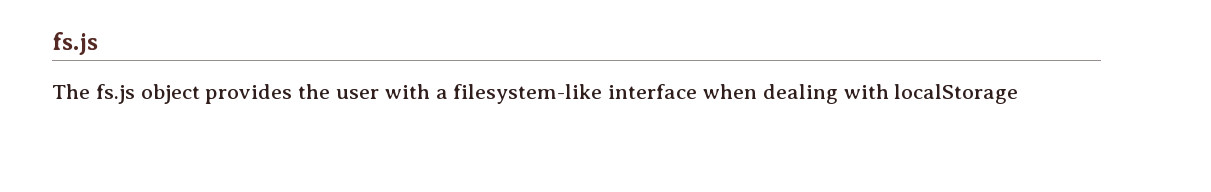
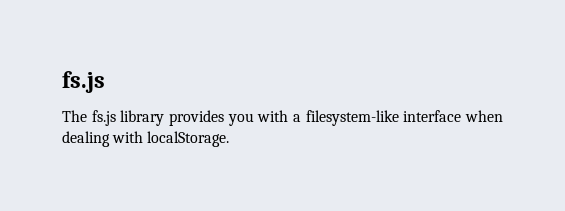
[140,84,380,104] object provides the user -> [120,110,254,126] library provides you
[894,84,1019,104] localStorage -> [147,131,230,147] localStorage.

